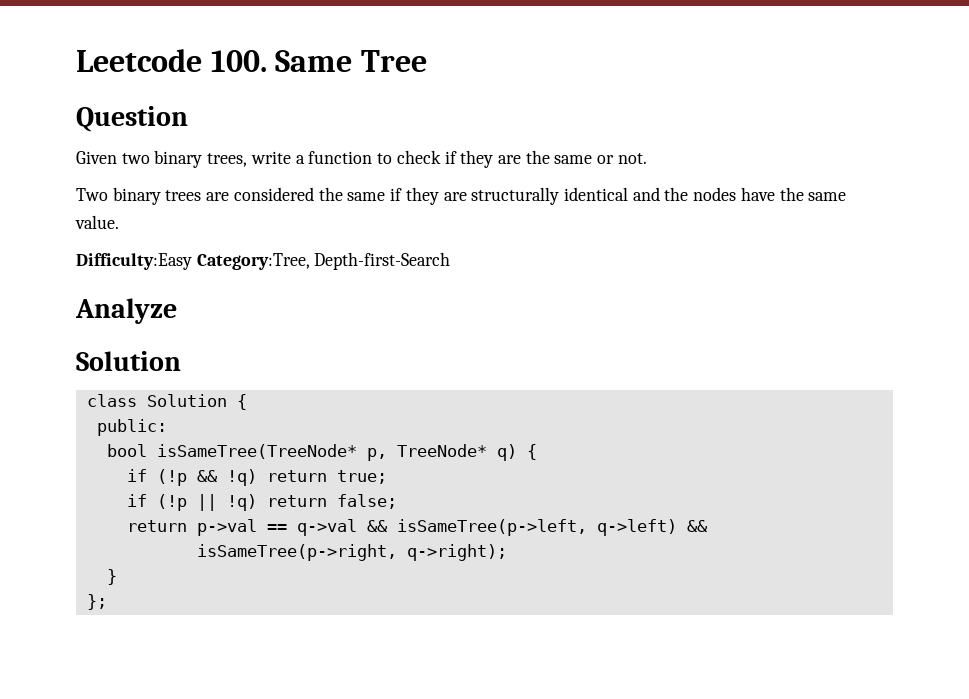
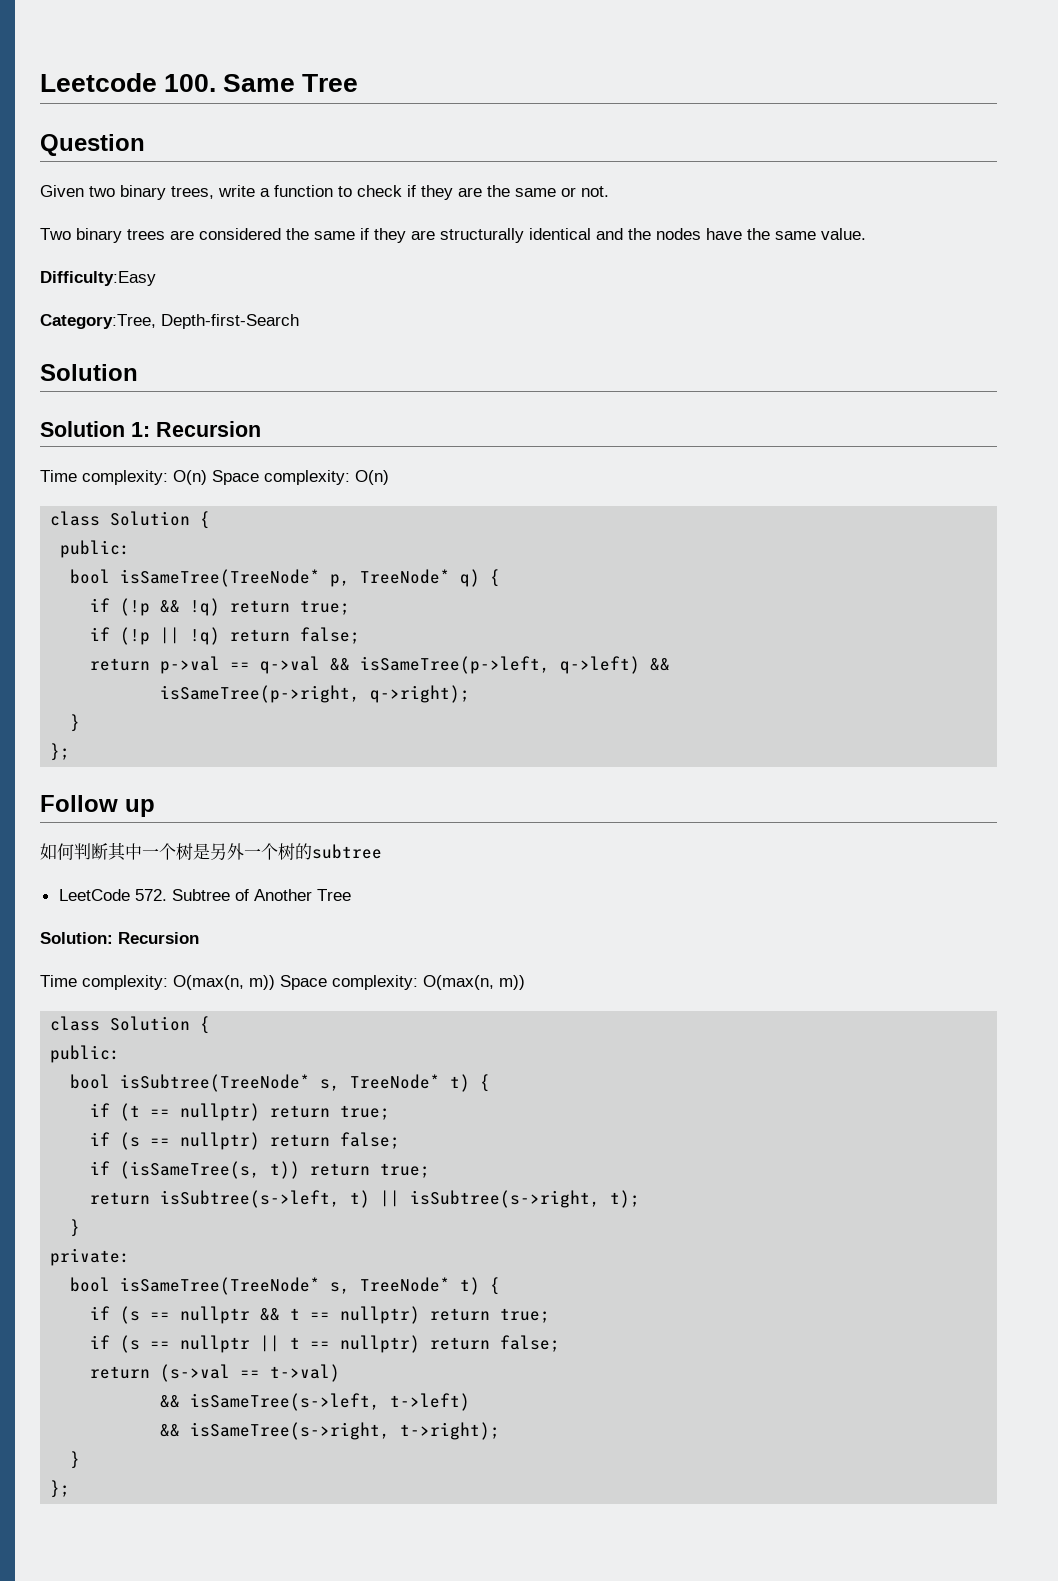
(192, 261) none -> (156, 278) //
[75,298,177,324] [76,351,181,371] Analyze // Solution -> [40,364,138,381] [40,421,261,437] [40,470,389,485] Solution // Solution 1: Recursion // Time complexity: O(n) Space complexity: O(n)
(107, 602) none -> [40,795,155,817] [40,842,382,861] [58,889,351,901] [40,932,199,944] [40,975,525,990] [50,1016,211,1034] [50,1045,121,1063] [70,1074,491,1092] [90,1103,391,1121] [90,1132,401,1150] [90,1161,431,1179] [90,1190,641,1208] [70,1219,81,1237] [50,1248,131,1266] [70,1277,501,1295] [90,1306,551,1324] [90,1335,561,1353] [90,1364,341,1382] [160,1393,471,1411] [160,1422,501,1440] [70,1451,81,1469] [50,1480,71,1498] // Follow up // 如何判断其中一个树是另外一个树的subtree // LeetCode 572. Subtree of Another Tree // Solution: Recursion // Time complexity: O(max(n, m)) Space complexity: O(max(n, m)) // class Solution { // public: // bool isSubtree(TreeNode* s, TreeNode* t) { // if (t == nullptr) return true; // if (s == nullptr) return false; // if (isSameTree(s, t)) return true; // return isSubtree(s->left, t) || isSubtree(s->right, t); // } // private: // bool isSameTree(TreeNode* s, TreeNode* t) { // if (s == nullptr && t == nullptr) return true; // if (s == nullptr || t == nullptr) return false; // return (s->val == t->val) // && isSameTree(s->left, t->left) // && isSameTree(s->right, t->right); // } // };

